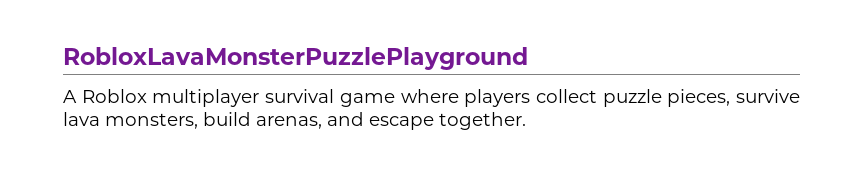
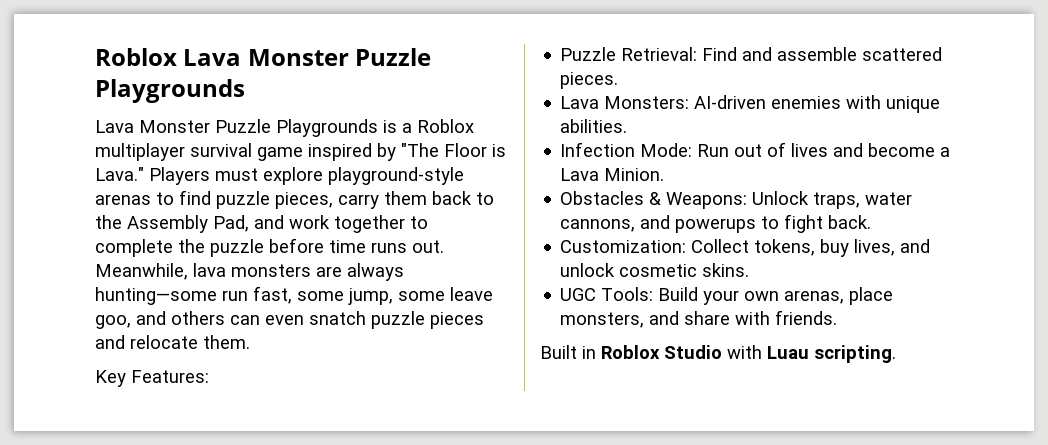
[63,47,528,70] [63,89,801,107] [63,112,526,130] RobloxLavaMonsterPuzzlePlayground // A Roblox multiplayer survival game where players collect puzzle pieces, survive lava monsters, build arenas, and escape together. -> [95,48,432,66] [95,79,245,103] [95,119,474,137] [95,143,506,161] [95,167,464,185] [95,190,494,209] [95,215,428,233] [95,238,444,257] [95,263,404,281] [95,286,493,305] [95,311,484,329] [95,335,250,349] [95,370,209,387] [560,47,943,61] [560,72,619,89] [560,95,941,113] [560,119,628,133] [560,142,951,157] [560,168,665,181] [560,191,913,209] [560,214,872,233] [560,239,931,257] [560,263,750,277] [560,287,894,305] [560,310,838,328] [540,345,896,363] Roblox Lava Monster Puzzle Playgrounds // Lava Monster Puzzle Playgrounds is a Roblox multiplayer survival game inspired by "The Floor is Lava." Players must explore playground-style arenas to find puzzle pieces, carry them back to the Assembly Pad, and work together to complete the puzzle before time runs out. Meanwhile, lava monsters are always hunting—some run fast, some jump, some leave goo, and others can even snatch puzzle pieces and relocate them. // Key Features: // Puzzle Retrieval: Find and assemble scattered pieces. // Lava Monsters: AI-driven enemies with unique abilities. // Infection Mode: Run out of lives and become a Lava Minion. // Obstacles & Weapons: Unlock traps, water cannons, and powerups to fight back. // Customization: Collect tokens, buy lives, and unlock cosmetic skins. // UGC Tools: Build your own arenas, place monsters, and share with friends. // Built in Roblox Studio with Luau scripting.

